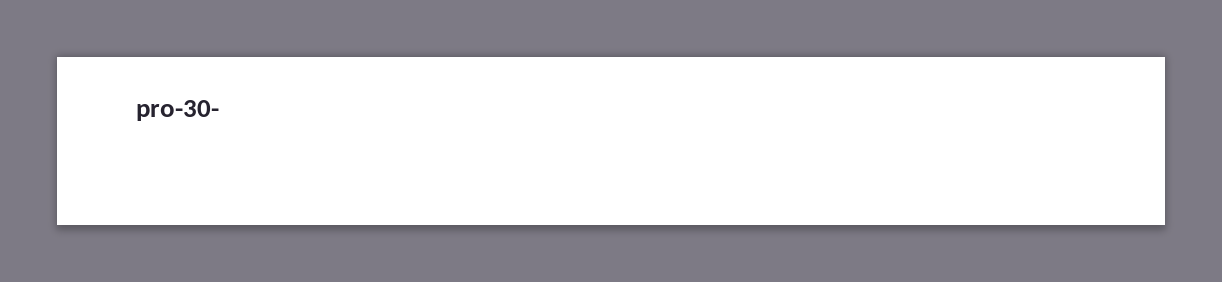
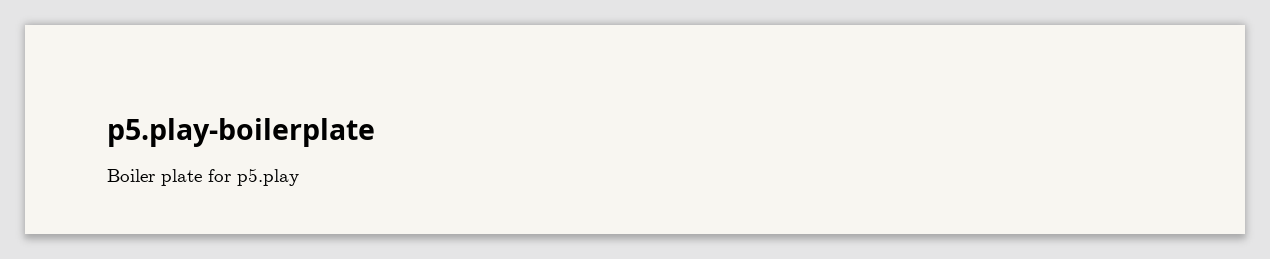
[136,100,219,121] pro-30- -> [107,118,375,147] [107,168,299,186] p5.play-boilerplate // Boiler plate for p5.play

